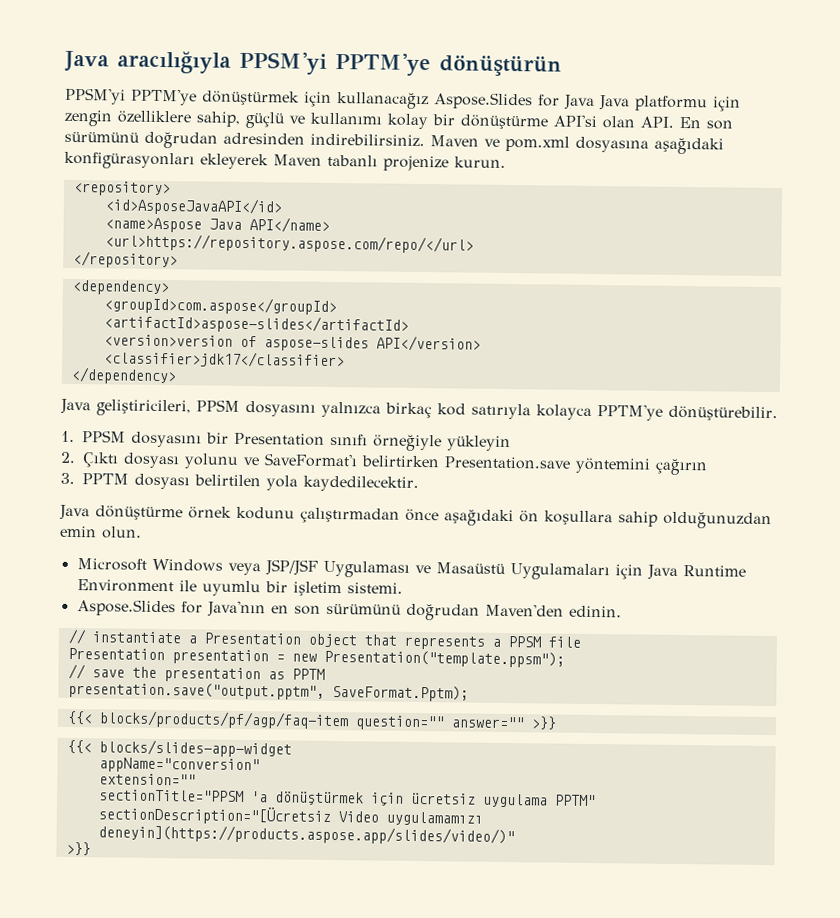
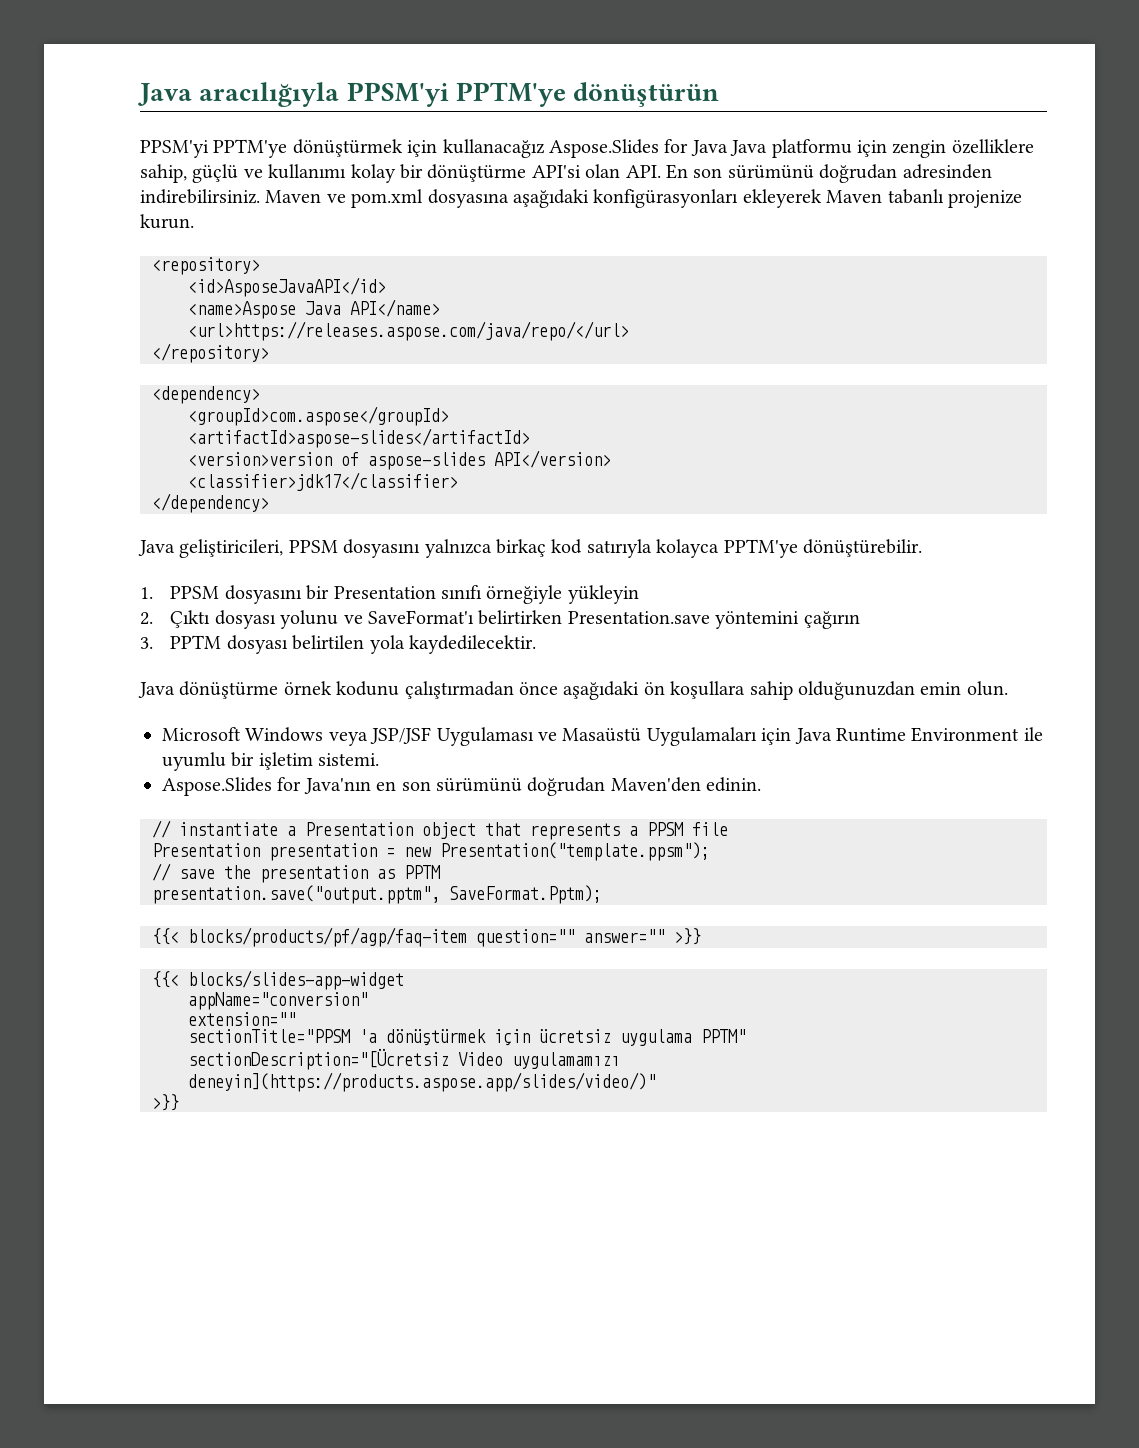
[104,233,474,254] <url>https://repository.aspose.com/repo/</url> -> [188,321,629,341] <url>https://releases.aspose.com/java/repo/</url>

